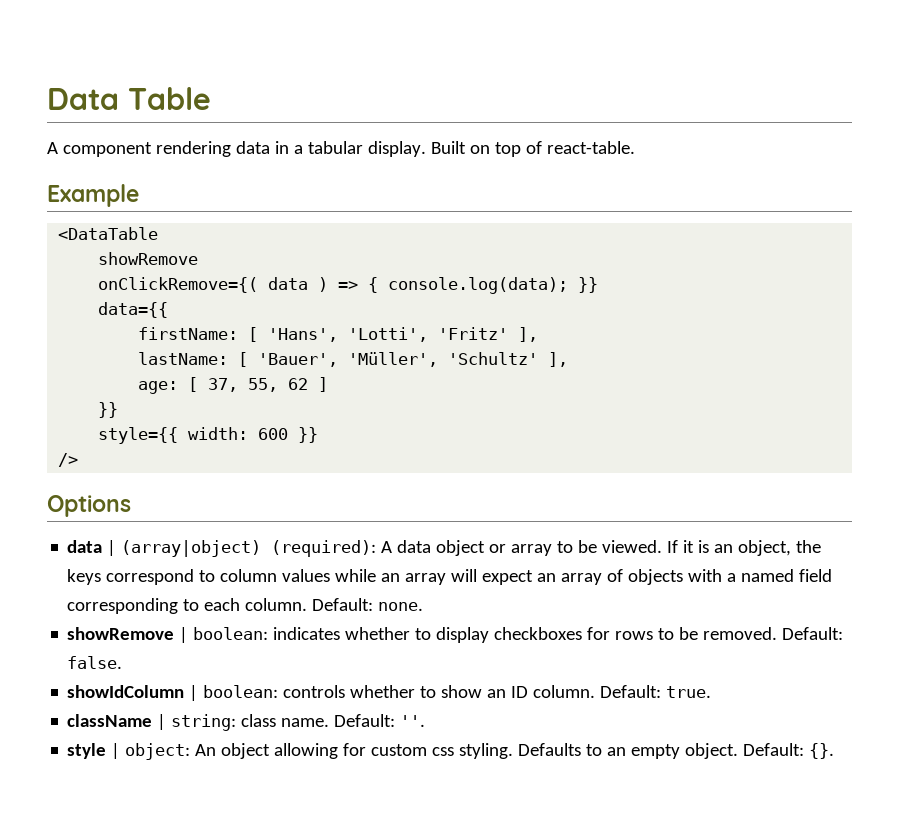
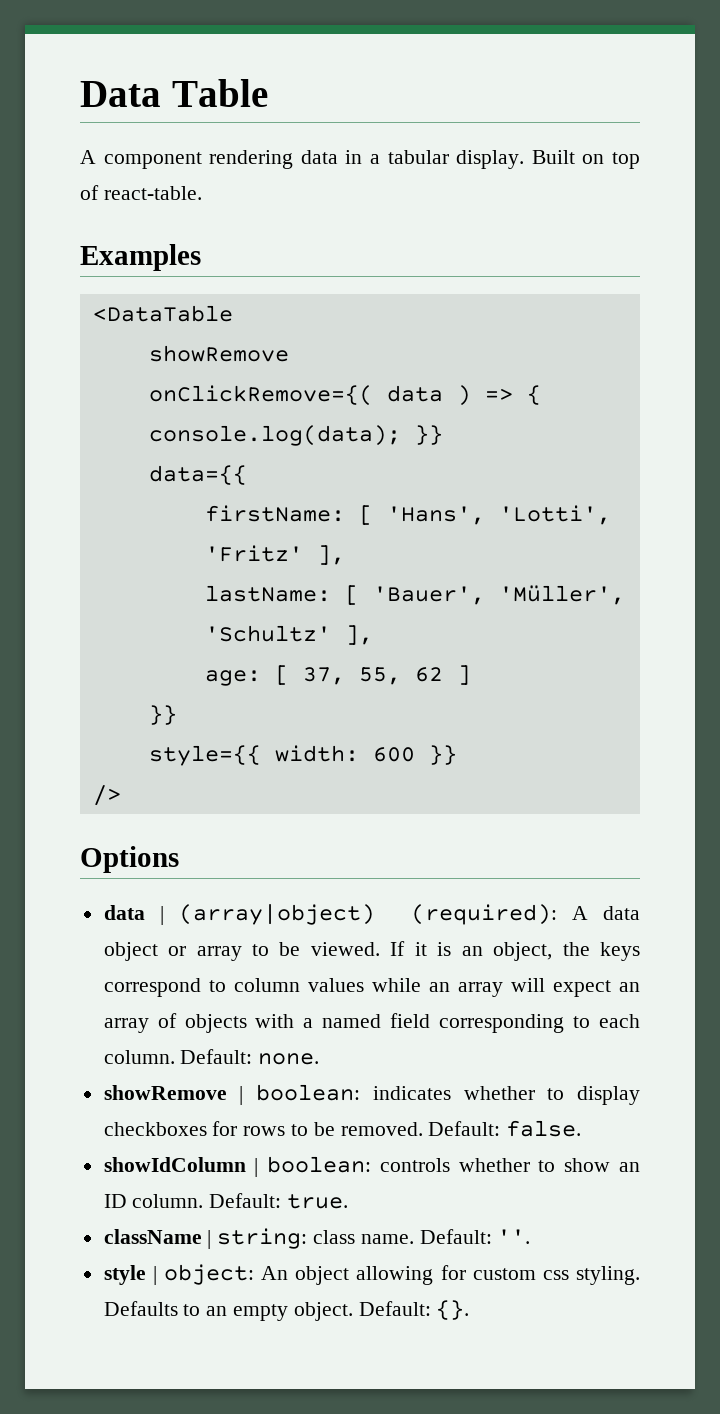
[47,184,139,207] Example -> [80,244,201,271] Examples

